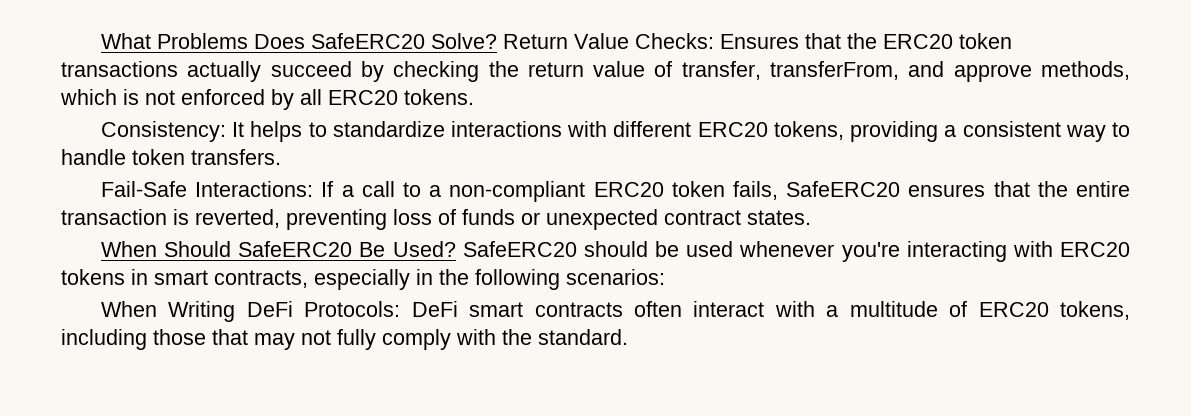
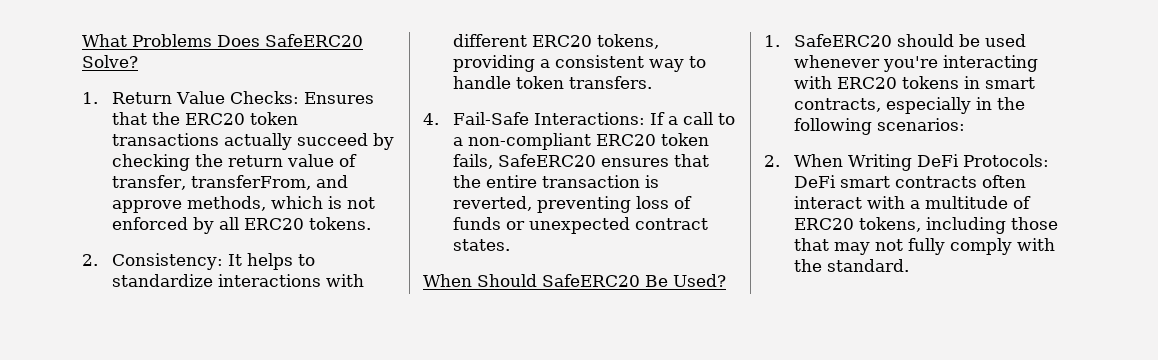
(497, 41) none -> [82,92,98,104] // 1.
(474, 97) none -> [82,254,98,266] 2.
(281, 157) none -> [423,113,439,125] 4.
(456, 249) none -> [764,35,780,47] // 1.
(665, 277) none -> [764,155,780,167] 2.

